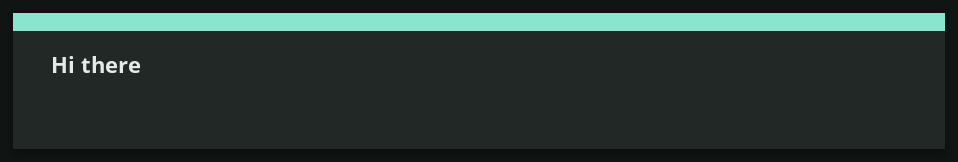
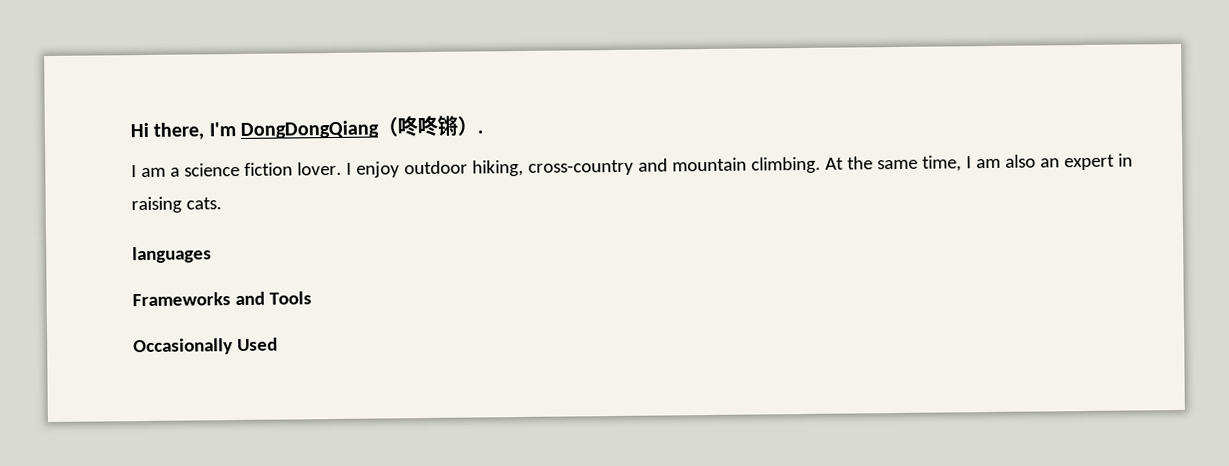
[81,56,141,73] there -> [153,115,484,140] [131,153,1133,178] [131,196,222,214] [132,246,212,264] [132,291,312,307] [133,337,278,356] there, I'm DongDongQiang（咚咚锵）. // I am a science fiction lover. I enjoy outdoor hiking, cross-country and mountain climbing. At the same time, I am also an expert in raising cats. // languages // Frameworks and Tools // Occasionally Used

